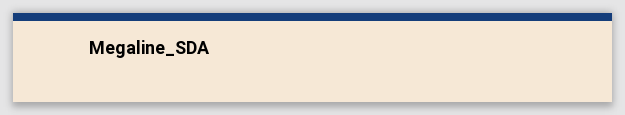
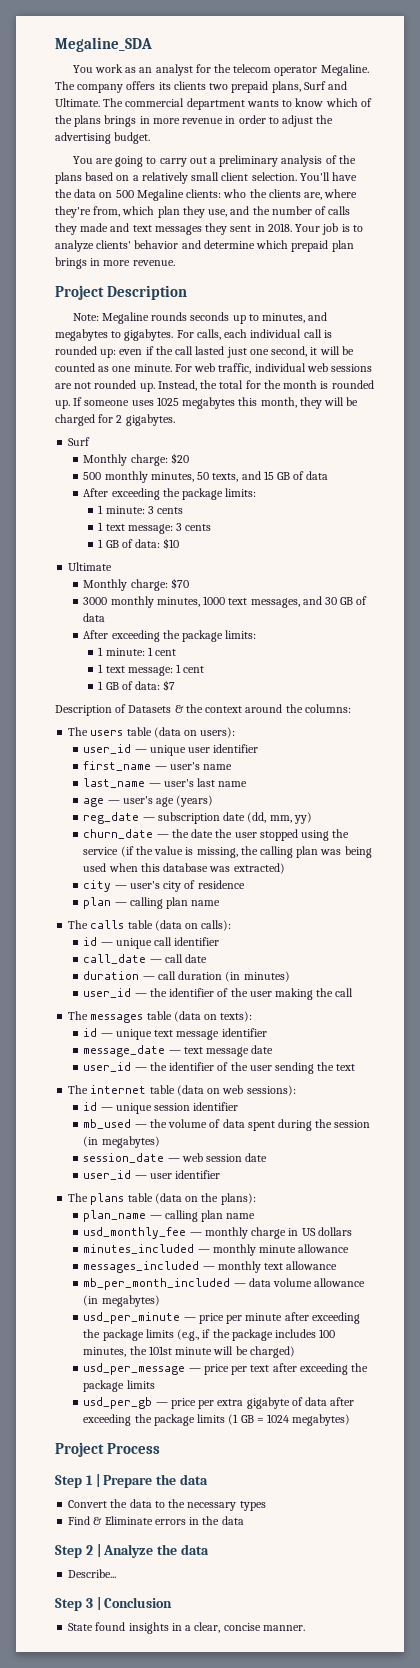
(210, 49) none -> [72,64,369,76] [55,81,348,93] [55,98,372,110] [55,115,334,127] [55,132,151,144] [72,155,356,167] [55,172,358,184] [55,189,358,201] [55,206,351,218] [55,223,363,235] [55,240,354,252] [55,257,175,269] [55,285,188,300] [72,312,328,324] [55,329,332,341] [55,346,354,358] [55,363,373,374] [55,380,374,392] [55,397,359,409] [55,414,175,426] [68,437,91,446] [83,453,189,466] [83,471,329,483] [83,488,257,500] [98,505,184,514] [98,522,212,534] [98,538,180,549] [68,562,113,571] [83,578,189,591] [83,596,368,608] [83,613,106,622] [83,630,257,642] [98,647,177,656] [98,664,205,676] [98,680,176,691] [55,704,351,716] [68,727,236,738] [83,744,259,756] [83,761,233,771] [83,778,248,788] [83,795,214,807] [83,812,312,824] [83,829,350,841] [83,846,372,858] [83,863,285,874] [83,880,245,892] [83,897,221,909] [68,920,232,931] [83,937,220,949] [83,954,208,964] [83,971,290,982] [83,988,354,1000] [68,1011,253,1023] [83,1028,267,1040] [83,1045,274,1057] [83,1062,356,1074] [68,1085,296,1096] [83,1102,239,1114] [83,1119,371,1131] [83,1136,160,1148] [83,1153,268,1163] [83,1170,221,1180] [68,1193,256,1205] [83,1210,256,1222] [83,1227,352,1239] [83,1244,350,1256] [83,1261,338,1273] [83,1278,366,1290] [83,1295,160,1307] [83,1312,360,1324] [83,1329,336,1341] [83,1346,295,1358] [83,1363,369,1375] [83,1380,155,1392] [83,1397,355,1409] [83,1414,351,1426] [55,1442,161,1457] [55,1474,208,1488] [68,1499,266,1511] [68,1516,244,1525] [55,1544,209,1558] [68,1569,117,1578] [55,1597,173,1611] [68,1622,305,1634] // You work as an analyst for the telecom operator Megaline. The company offers its clients two prepaid plans, Surf and Ultimate. The commercial department wants to know which of the plans brings in more revenue in order to adjust the advertising budget. // You are going to carry out a preliminary analysis of the plans based on a relatively small client selection. You'll have the data on 500 Megaline clients: who the clients are, where they're from, which plan they use, and the number of calls they made and text messages they sent in 2018. Your job is to analyze clients' behavior and determine which prepaid plan brings in more revenue. // Project Description // Note: Megaline rounds seconds up to minutes, and megabytes to gigabytes. For calls, each individual call is rounded up: even if the call lasted just one second, it will be counted as one minute. For web traffic, individual web sessions are not rounded up. Instead, the total for the month is rounded up. If someone uses 1025 megabytes this month, they will be charged for 2 gigabytes. // Surf // Monthly charge: $20 // 500 monthly minutes, 50 texts, and 15 GB of data // After exceeding the package limits: // 1 minute: 3 cents // 1 text message: 3 cents // 1 GB of data: $10 // Ultimate // Monthly charge: $70 // 3000 monthly minutes, 1000 text messages, and 30 GB of data // After exceeding the package limits: // 1 minute: 1 cent // 1 text message: 1 cent // 1 GB of data: $7 // Description of Datasets & the context around the columns: // The users table (data on users): // user_id — unique user identifier // first_name — user's name // last_name — user's last name // age — user's age (years) // reg_date — subscription date (dd, mm, yy) // churn_date — the date the user stopped using the service (if the value is missing, the calling plan was being used when this database was extracted) // city — user's city of residence // plan — calling plan name // The calls table (data on calls): // id — unique call identifier // call_date — call date // duration — call duration (in minutes) // user_id — the identifier of the user making the call // The messages table (data on texts): // id — unique text message identifier // message_date — text message date // user_id — the identifier of the user sending the text // The internet table (data on web sessions): // id — unique session identifier // mb_used — the volume of data spent during the session (in megabytes) // session_date — web session date // user_id — user identifier // The plans table (data on the plans): // plan_name — calling plan name // usd_monthly_fee — monthly charge in US dollars // minutes_included — monthly minute allowance // messages_included — monthly text allowance // mb_per_month_included — data volume allowance (in megabytes) // usd_per_minute — price per minute after exceeding the package limits (e.g., if the package includes 100 minutes, the 101st minute will be charged) // usd_per_message — price per text after exceeding the package limits // usd_per_gb — price per extra gigabyte of data after exceeding the package limits (1 GB = 1024 megabytes) // Project Process // Step 1 | Prepare the data // Convert the data to the necessary types // Find & Eliminate errors in the data // Step 2 | Analyze the data // Describe... // Step 3 | Conclusion // State found insights in a clear, concise manner.

